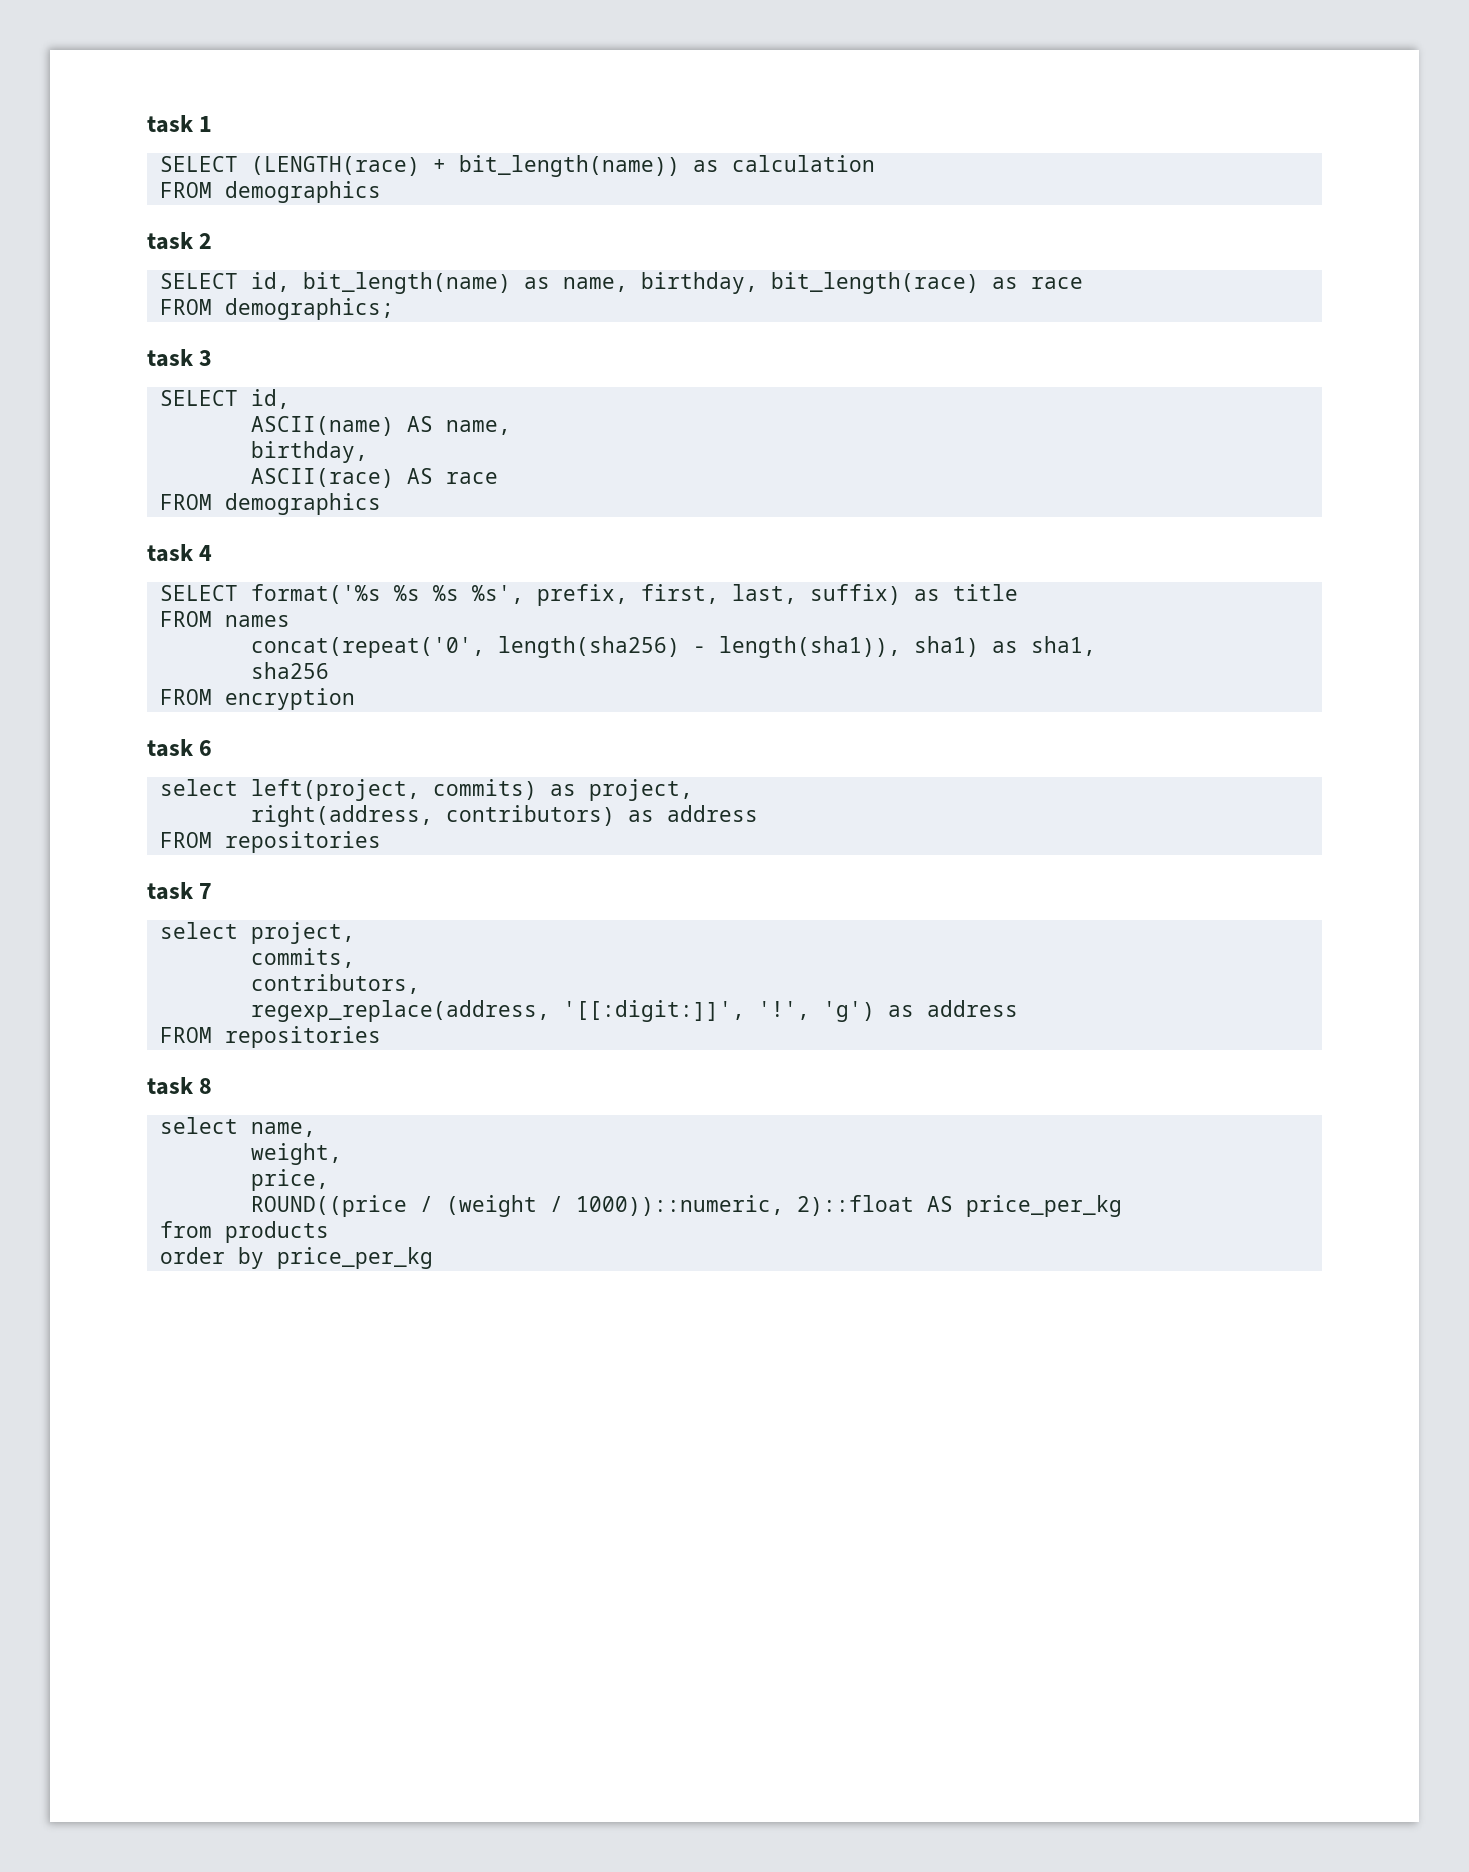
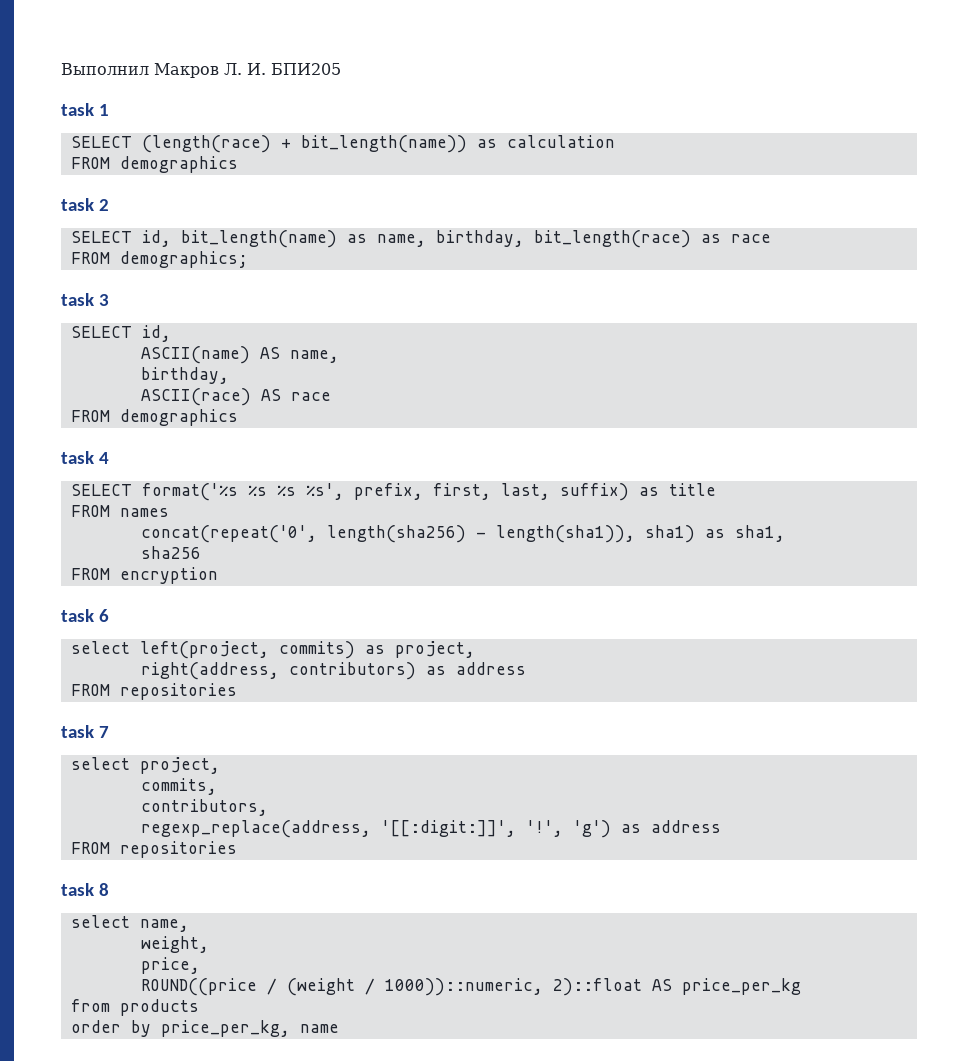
(147, 124) none -> [61,63,341,78] Выполнил Макров Л. И. БПИ205 //
[250,156,420,176] (LENGTH(race) -> [141,135,271,153] (length(race)
[276,1247,433,1269] price_per_kg -> [160,1020,339,1037] price_per_kg, name

